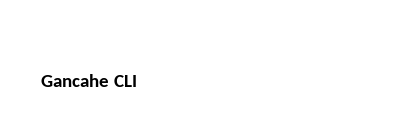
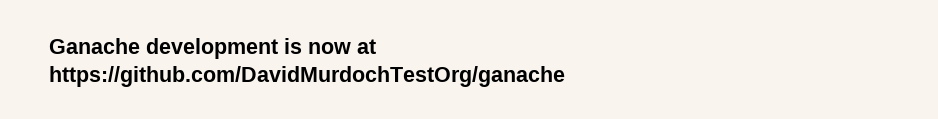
[41,74,137,87] Gancahe CLI -> [49,38,376,59] [49,66,565,87] Ganache development is now at https://github.com/DavidMurdochTestOrg/ganache

